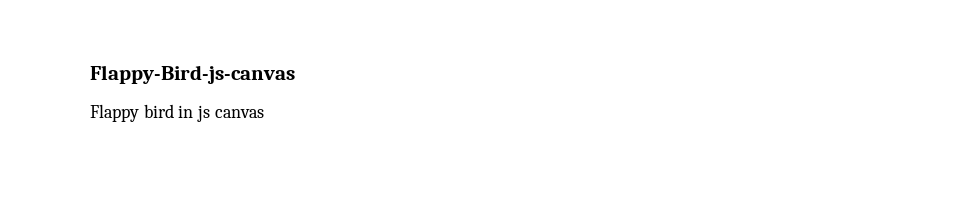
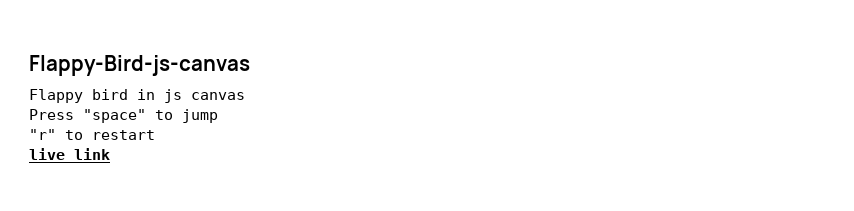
(264, 113) none -> [29,109,218,123] [29,129,155,140] [29,148,110,160] // Press "space" to jump // "r" to restart // live link

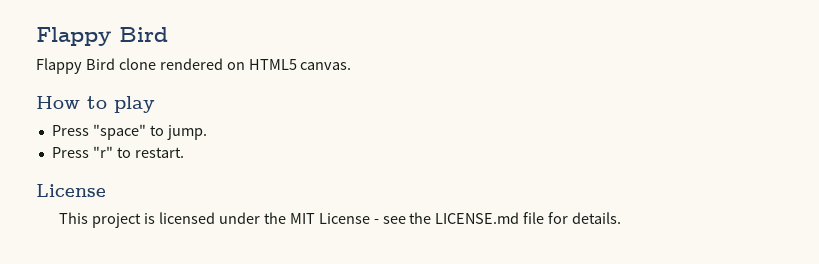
[29,55,250,76] [29,89,245,103] [29,109,218,123] [29,129,155,140] [29,148,110,160] Flappy-Bird-js-canvas // Flappy bird in js canvas // Press "space" to jump // "r" to restart // live link -> [36,27,168,46] [36,58,352,74] [36,96,155,113] [51,124,207,140] [51,146,184,158] [36,184,106,197] [59,212,622,228] Flappy Bird // Flappy Bird clone rendered on HTML5 canvas. // How to play // Press "space" to jump. // Press "r" to restart. // License // This project is licensed under the MIT License - see the LICENSE.md file for details.

